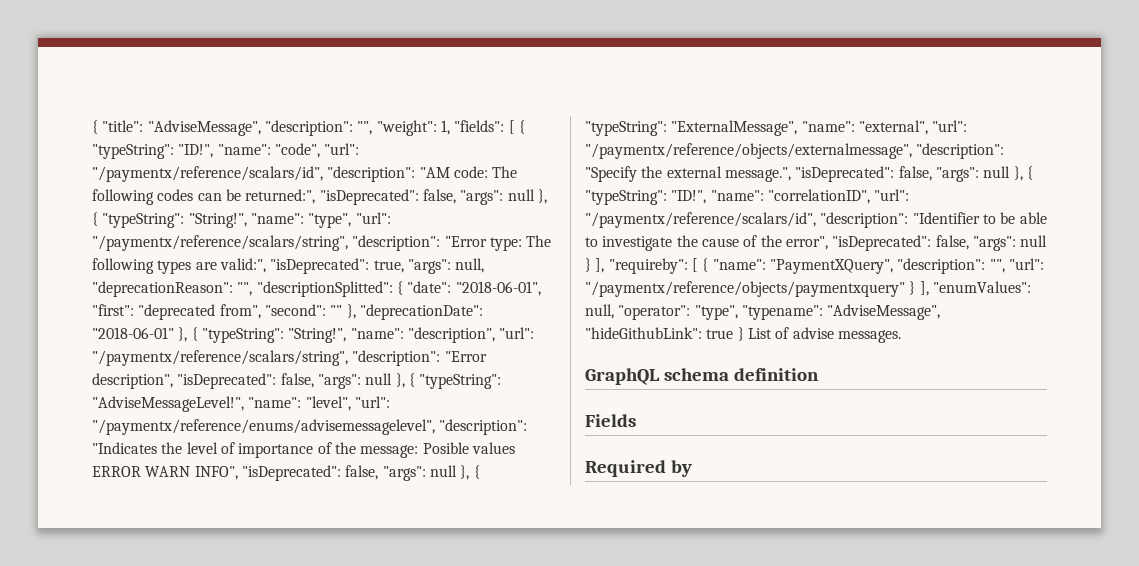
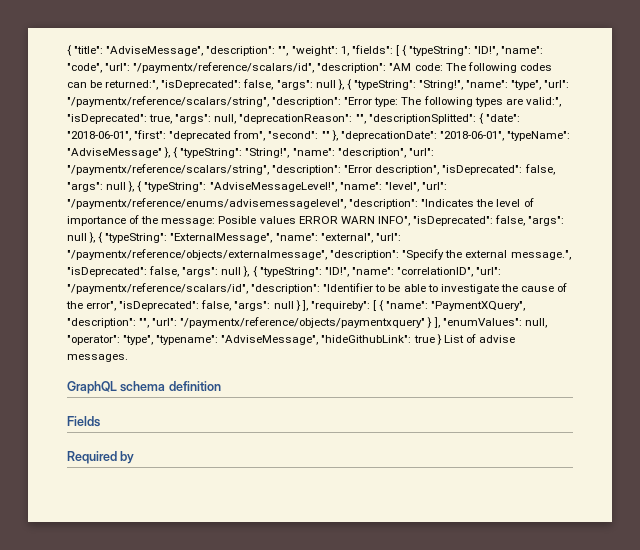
[92,327,174,339] "2018-06-01" -> [439,131,570,141] [67,148,162,158] "2018-06-01", "typeName": "AdviseMessage"

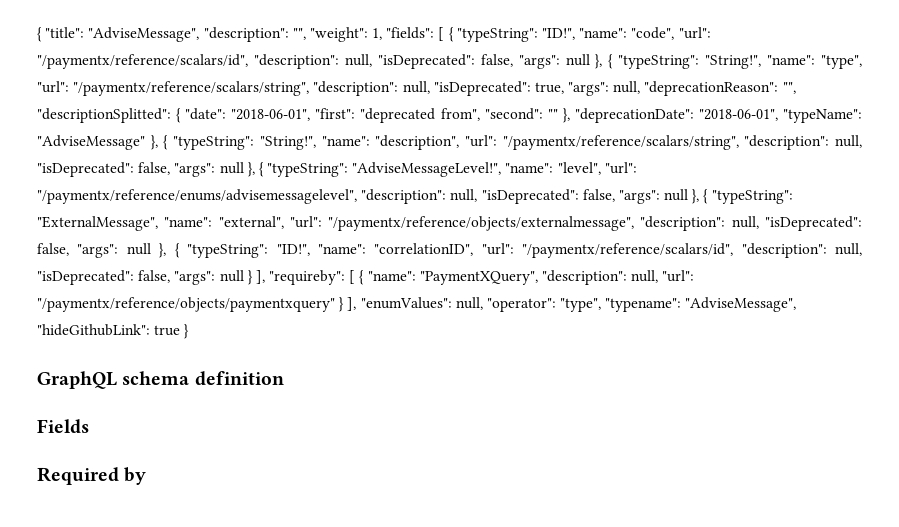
[389,62,552,73] [67,80,159,90] "AM code: The following codes can be returned:", -> [344,54,372,67] null,
[344,96,561,107] "Error type: The following types are valid:", -> [402,81,430,94] null,
[344,165,440,175] "Error description", -> [835,135,862,148] null,
[421,198,534,207] [67,215,410,226] "Indicates the level of importance of the message: Posible values ERROR WARN INFO", -> [450,189,478,202] null,
[402,249,571,260] "Specify the external message.", -> [731,216,759,229] null,
[323,283,568,294] [66,301,117,311] "Identifier to be able to investigate the cause of the error", -> [835,243,862,256] null,
[139,318,150,328] "", -> [631,270,659,283] null,
[443,334,515,343] [67,354,128,362] List of advise messages. -> (190, 331) none

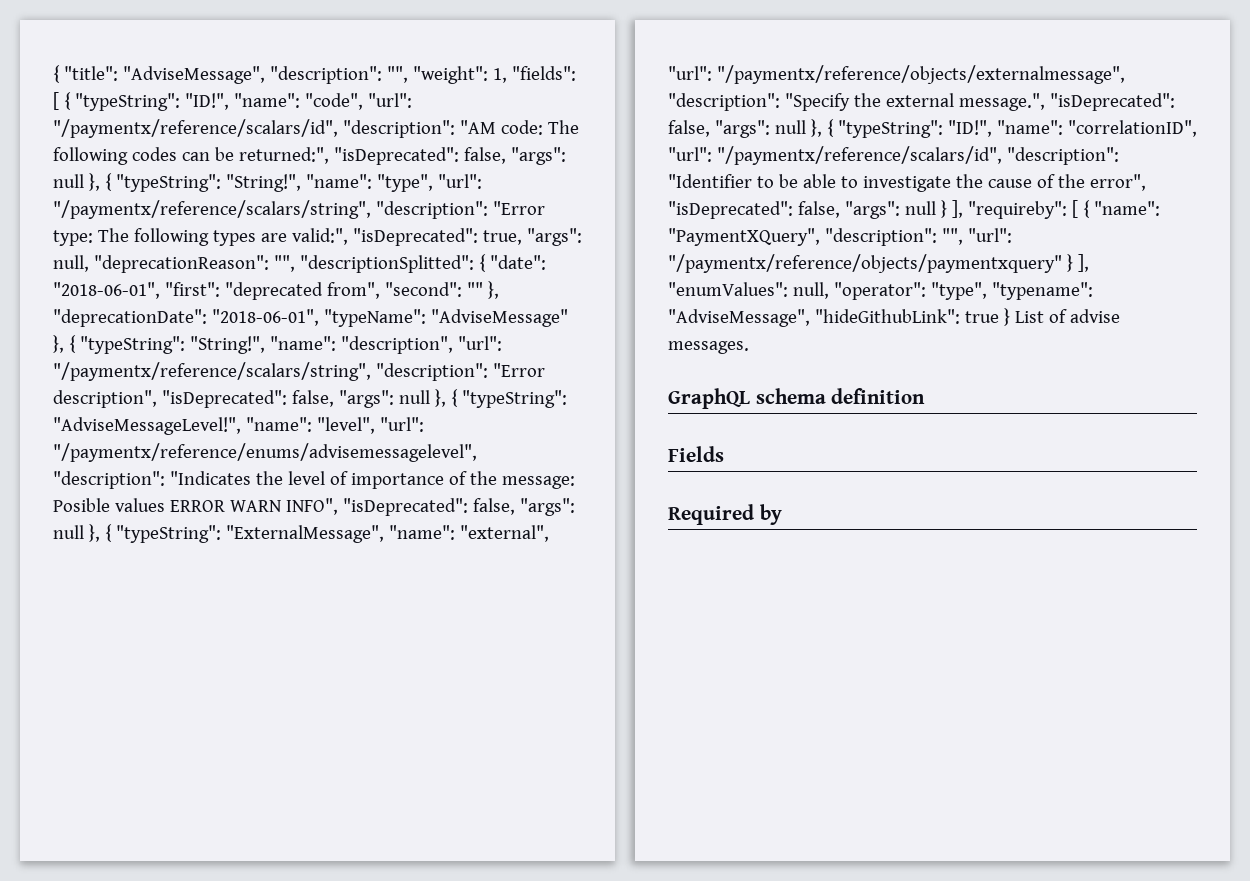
[344,54,372,67] null, -> [459,120,579,135] [53,147,329,165] "AM code: The following codes can be returned:",
[402,81,430,94] null, -> [492,201,545,215] [53,228,348,246] "Error type: The following types are valid:",
[835,135,862,148] null, -> [492,363,545,377] [53,390,157,408] "Error description",
[450,189,478,202] null, -> [169,471,575,489] [53,498,338,515] "Indicates the level of importance of the message: Posible values ERROR WARN INFO",
[731,216,759,229] null, -> [784,93,1045,111] "Specify the external message.",
[835,243,862,256] null, -> [668,174,1146,192] "Identifier to be able to investigate the cause of the error",
[631,270,659,283] null, -> [941,228,963,245] "",
(190, 331) none -> [1014,309,1120,323] [668,341,749,354] List of advise messages.

